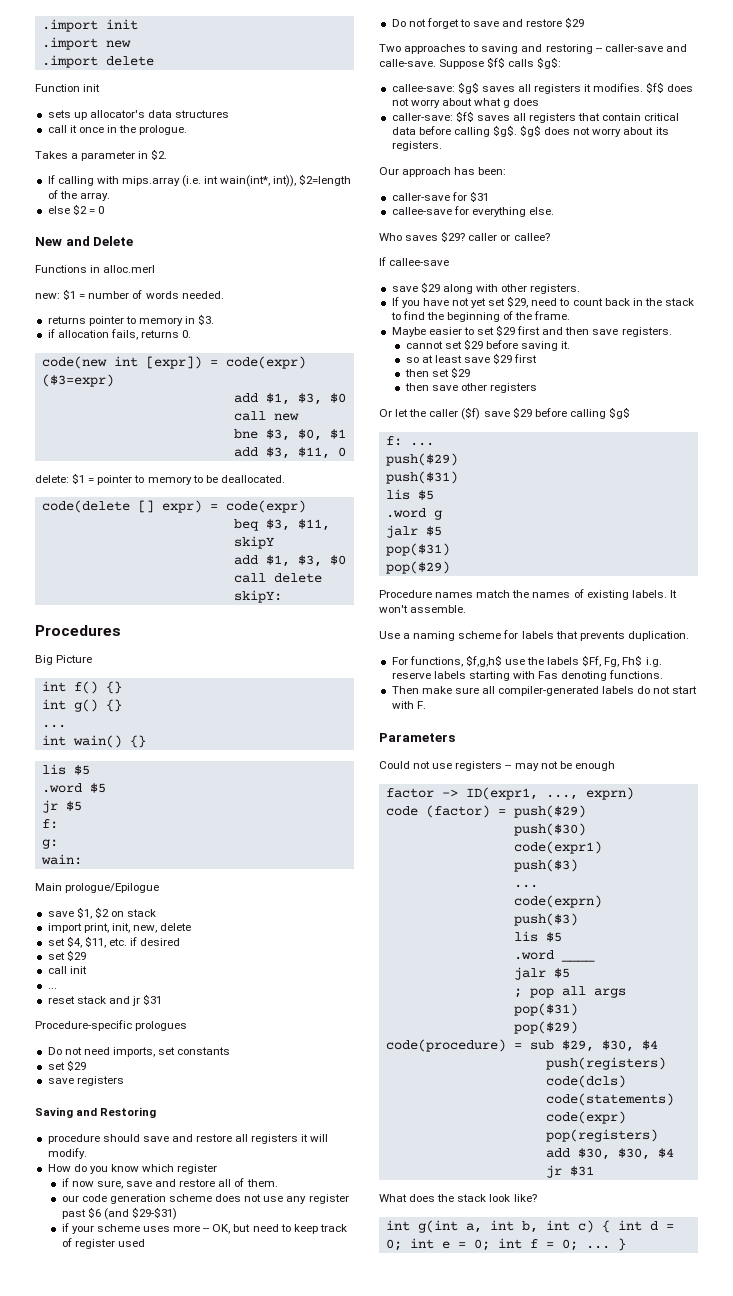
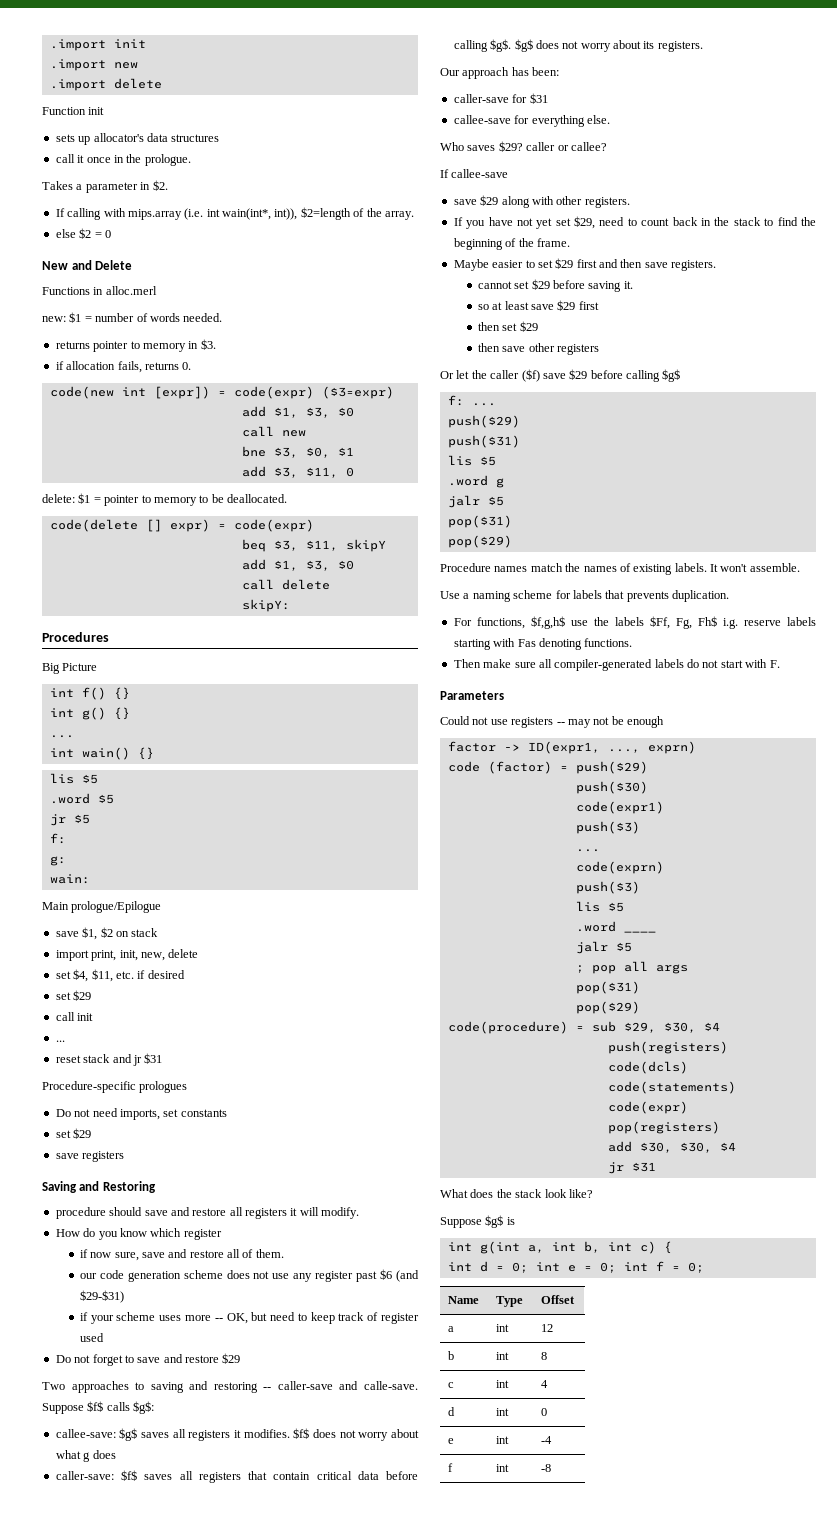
(537, 1198) none -> [440,1215,515,1228] // Suppose $g$ is
(610, 1226) none -> (672, 1247) //
[585,1238,626,1251] ... } -> [448,1296,480,1304] [496,1296,524,1307] [541,1295,576,1304] [448,1326,455,1332] [496,1324,510,1332] [541,1324,554,1332] [448,1351,455,1360] [496,1352,510,1360] [541,1352,548,1360] [448,1382,455,1388] [496,1380,510,1388] [541,1380,549,1388] [448,1407,456,1416] [496,1408,510,1416] [541,1408,548,1416] [448,1438,455,1444] [496,1436,510,1444] [541,1436,553,1444] [448,1463,454,1472] [496,1464,510,1472] [541,1464,552,1472] // Name | Type | Offset // a | int | 12 // b | int | 8 // c | int | 4 // d | int | 0 // e | int | -4 // f | int | -8

